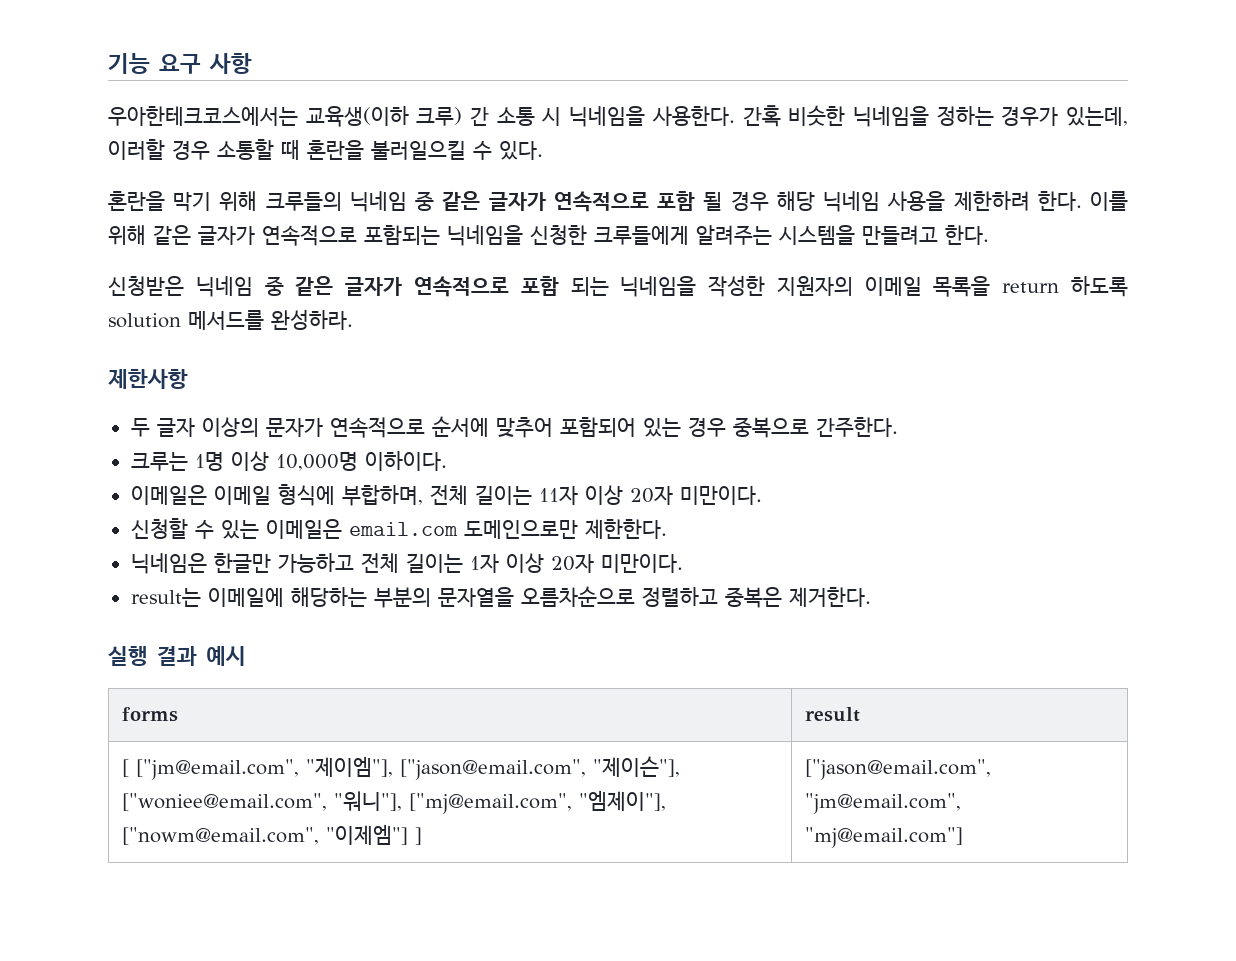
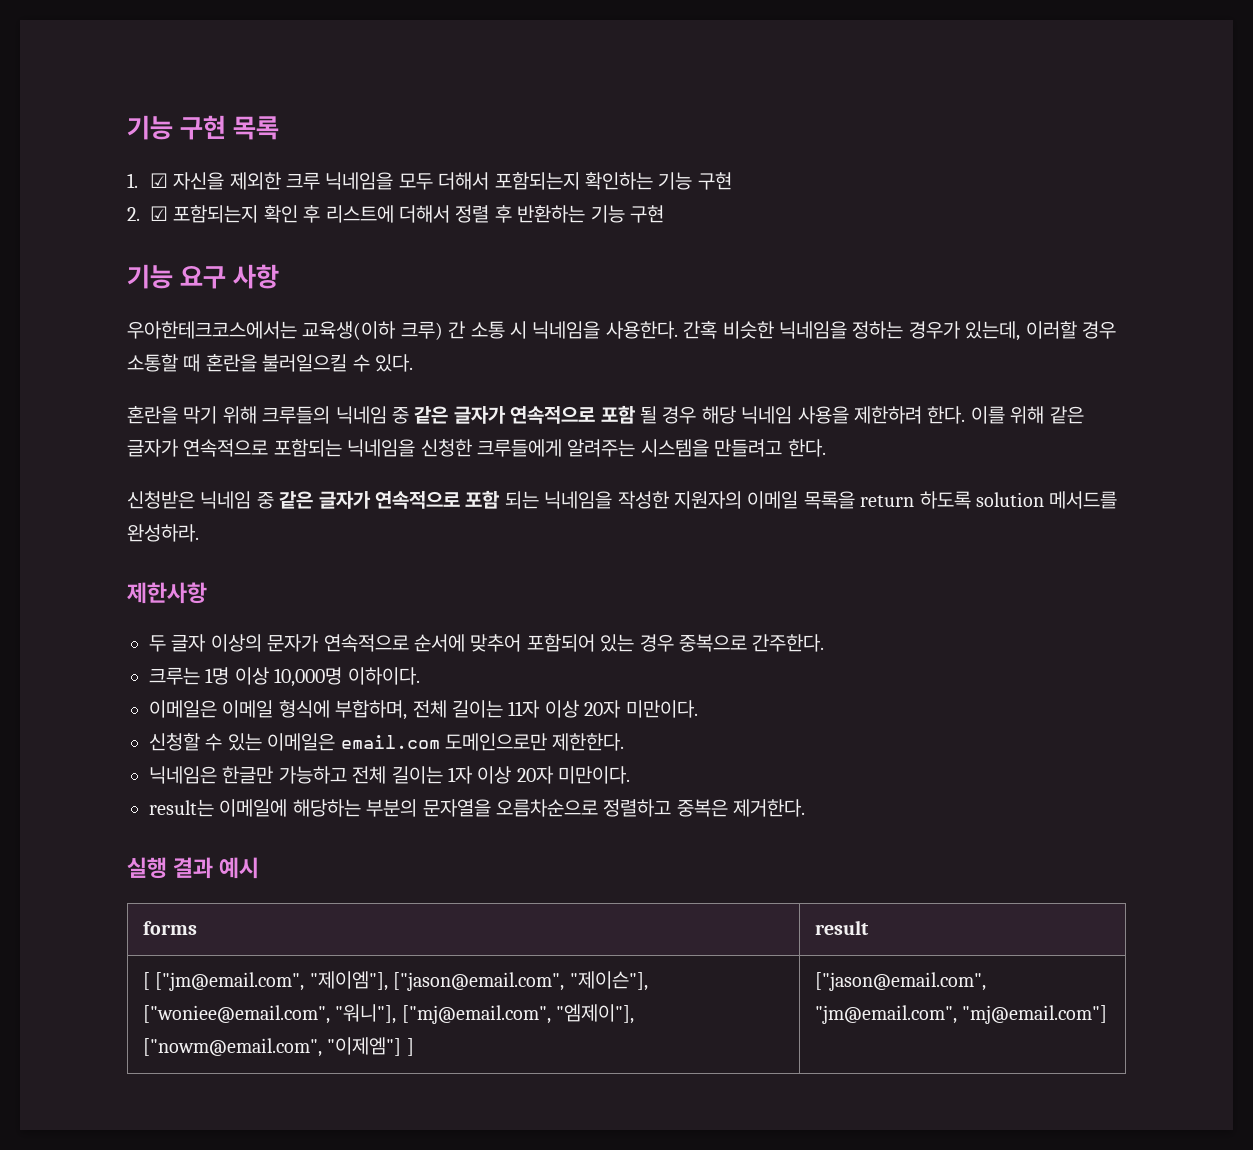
[108,53,150,74] 기능 -> [127,115,280,140] [127,172,732,190] [127,205,664,223] [127,264,173,289] 기능 구현 목록 // 1. ☑ 자신을 제외한 크루 닉네임을 모두 더해서 포함되는지 확인하는 기능 구현 // 2. ☑ 포함되는지 확인 후 리스트에 더해서 정렬 후 반환하는 기능 구현 // 기능

